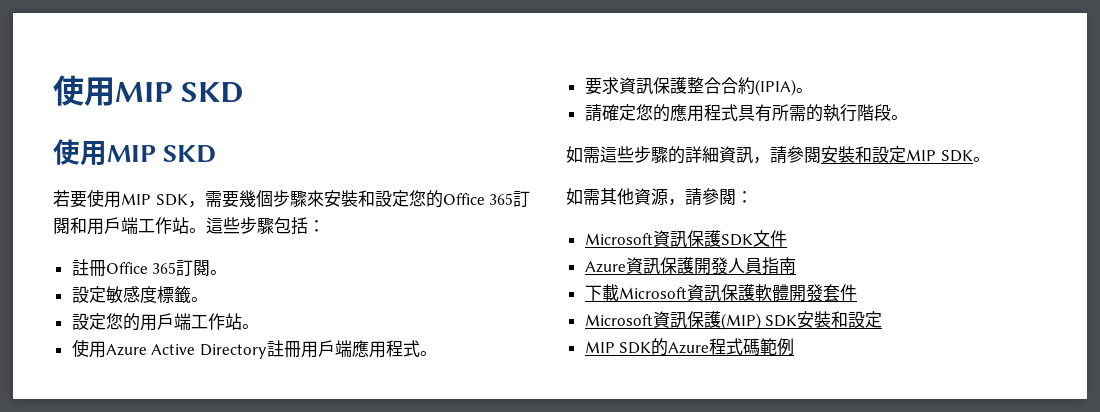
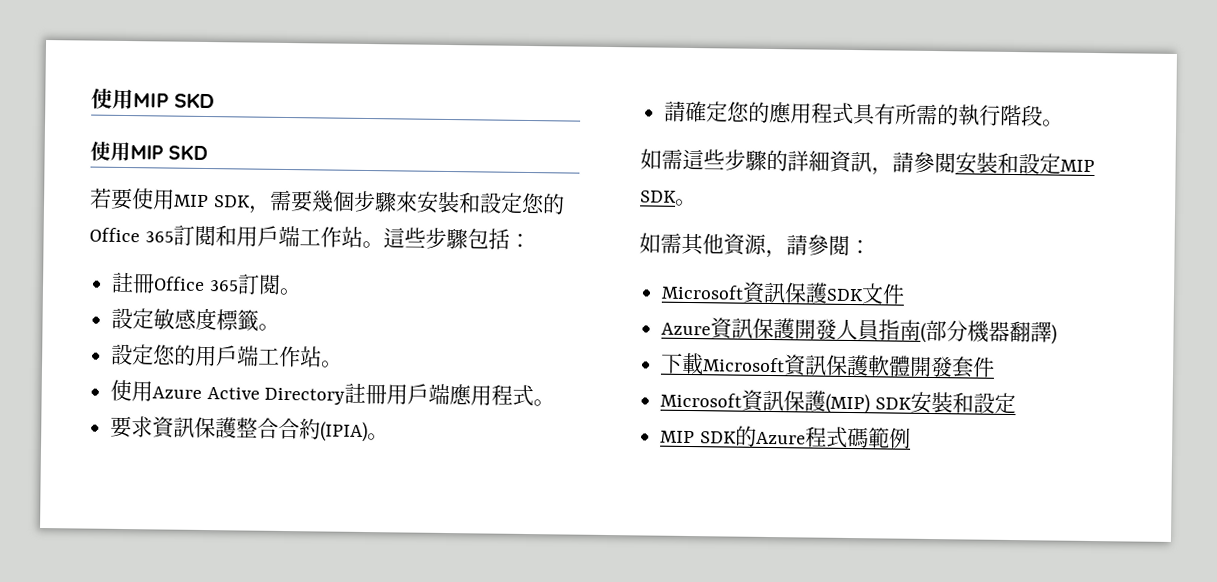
(796, 265) none -> [920,319,1058,345] (部分機器翻譯)

